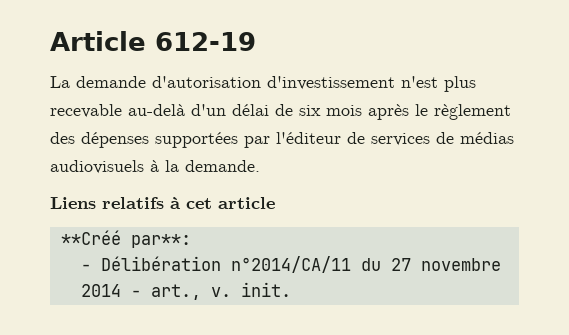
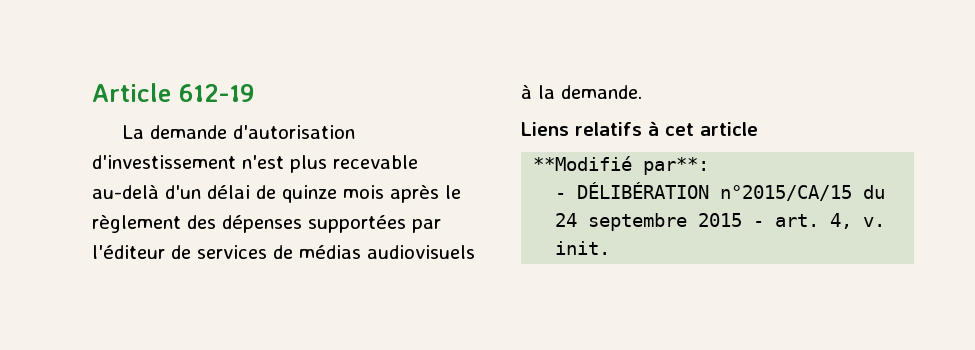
[299,105,321,116] six -> [282,185,337,203] quinze
[60,230,121,245] **Créé -> [533,156,633,171] **Modifié
[100,256,501,273] [80,284,201,300] Délibération n°2014/CA/11 du 27 novembre 2014 - art., -> [577,182,886,201] [555,213,853,231] DÉLIBÉRATION n°2015/CA/15 du 24 septembre 2015 - art. 4,

